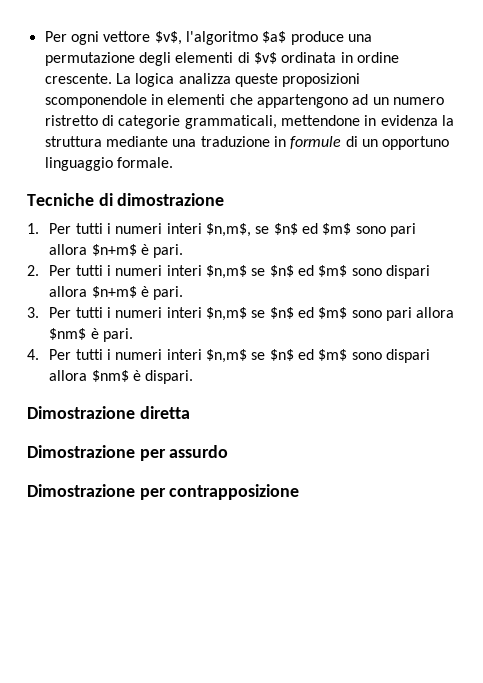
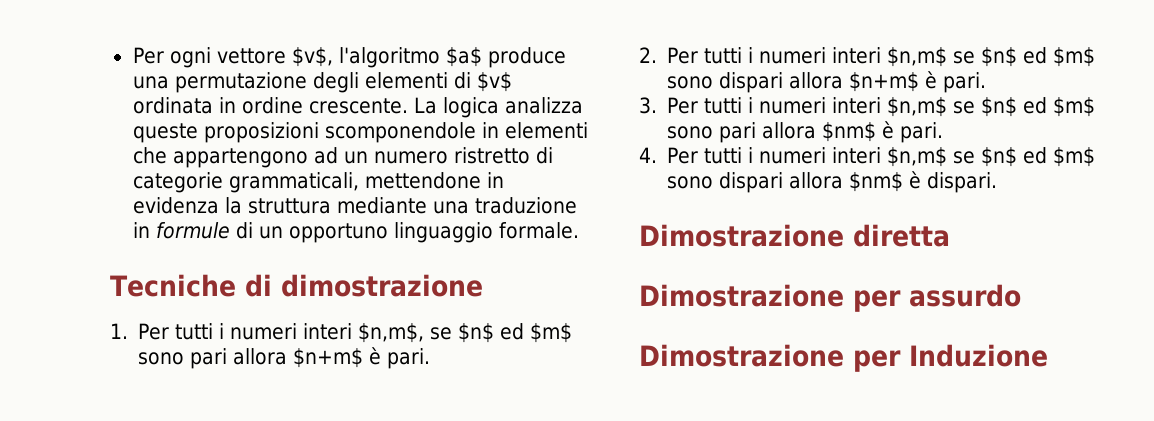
[169,484,300,500] contrapposizione -> [909,344,1048,367] Induzione

